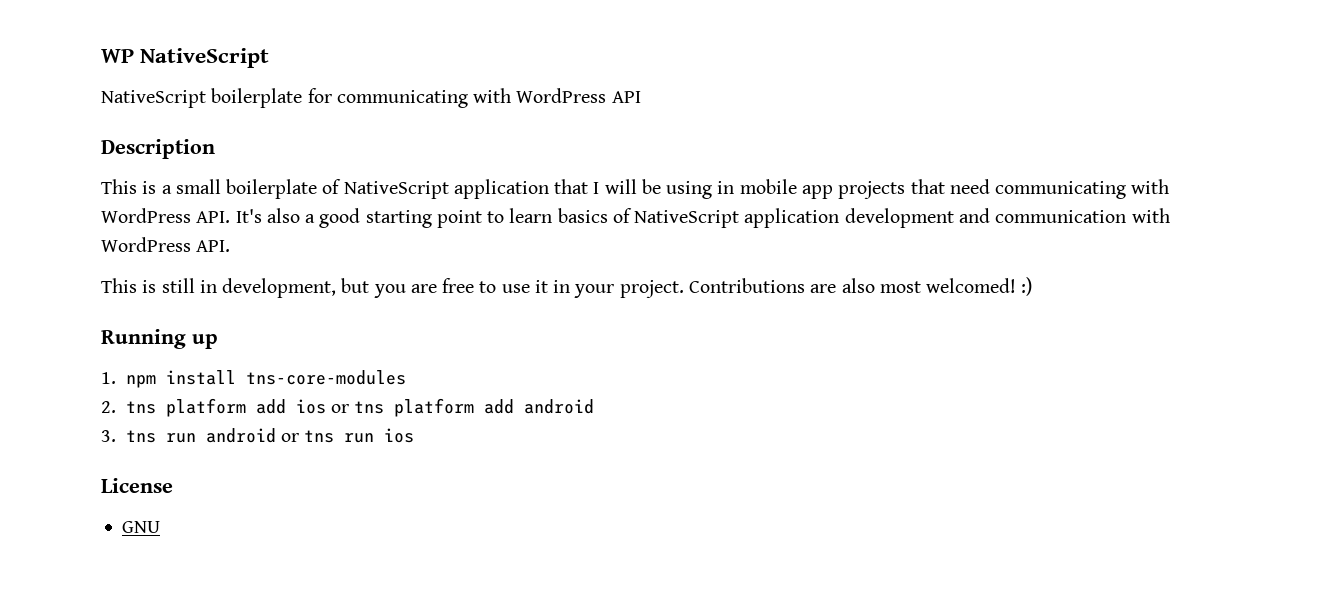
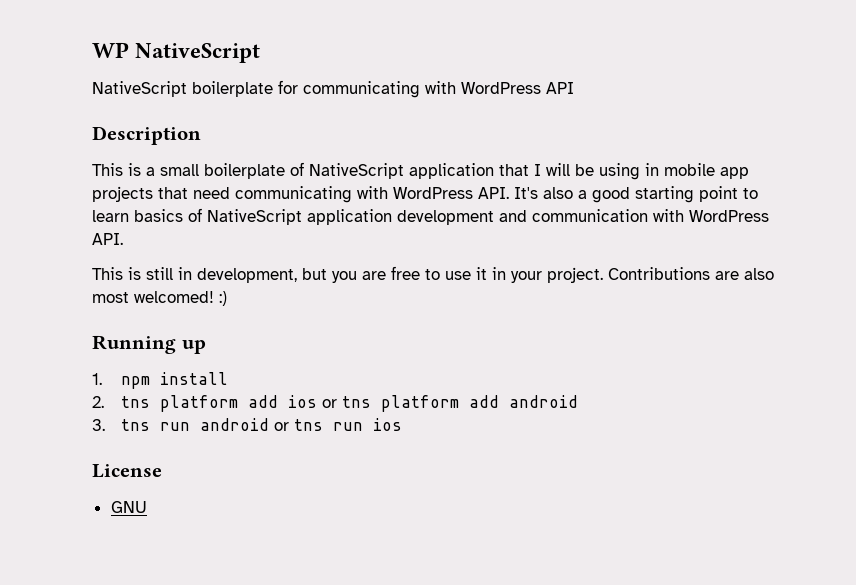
[245,370,406,385] tns-core-modules -> (229, 378) none

